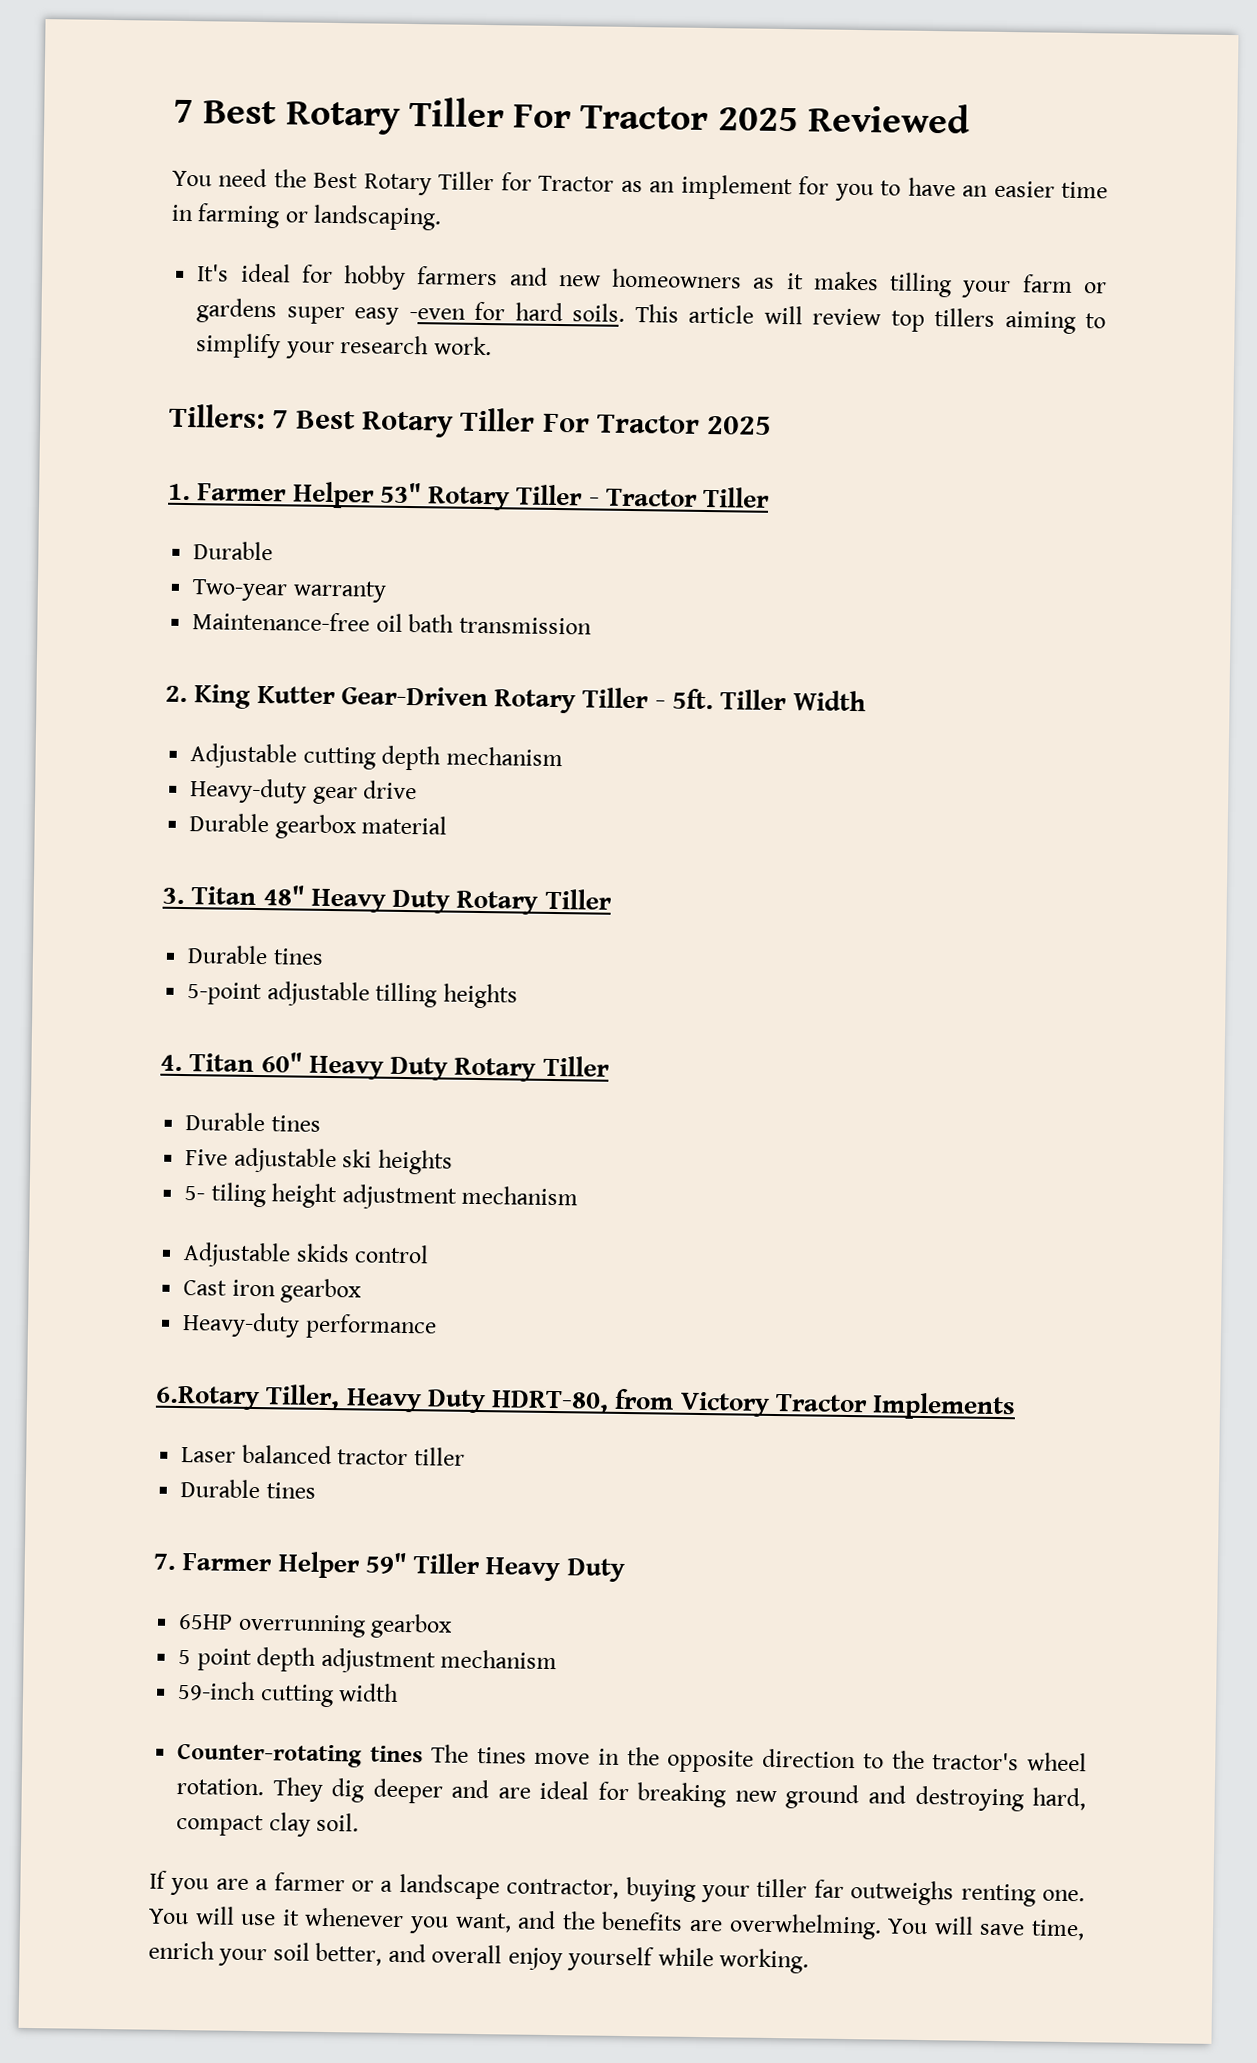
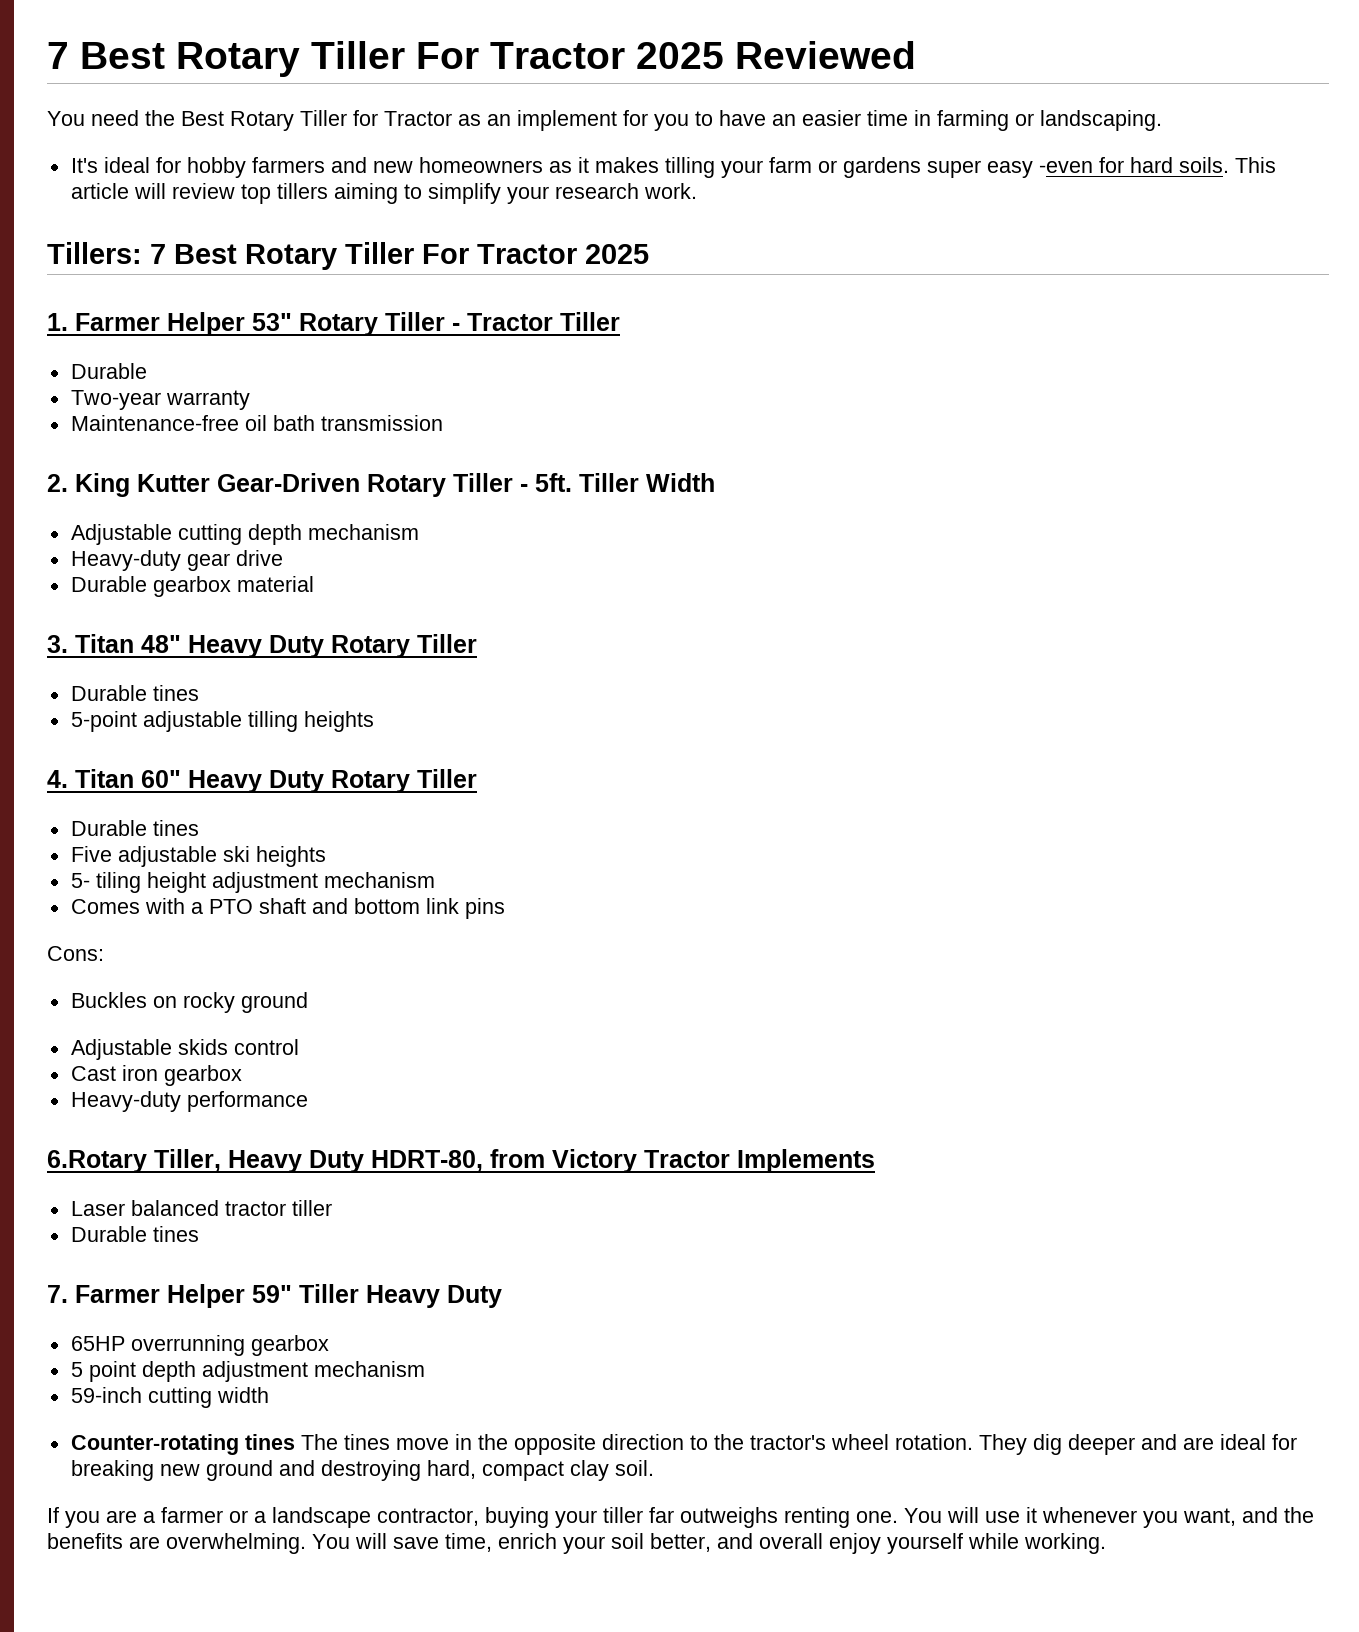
(579, 1195) none -> [70,898,505,919] [47,946,104,961] [70,992,308,1013] // Comes with a PTO shaft and bottom link pins // Cons: // Buckles on rocky ground

